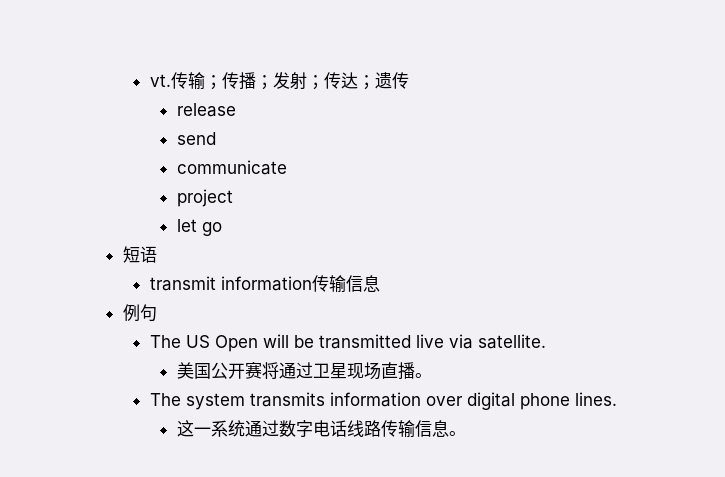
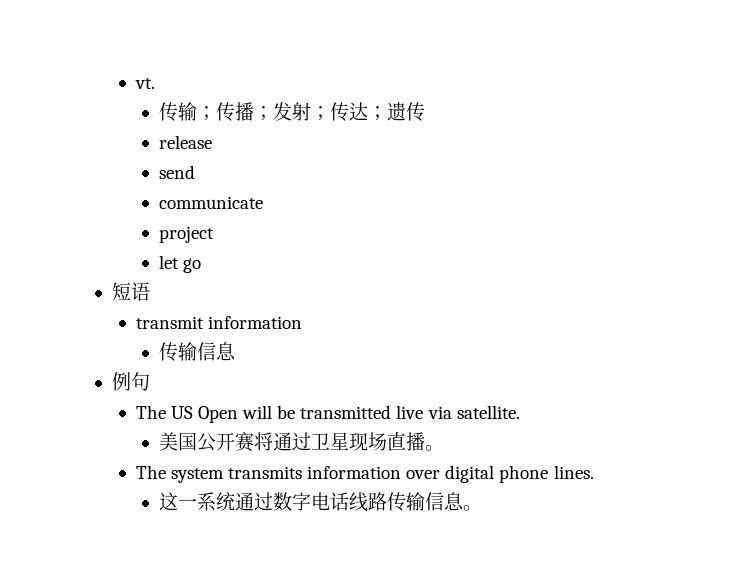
(171, 80) none -> (155, 83) //
(312, 283) none -> (302, 322) //

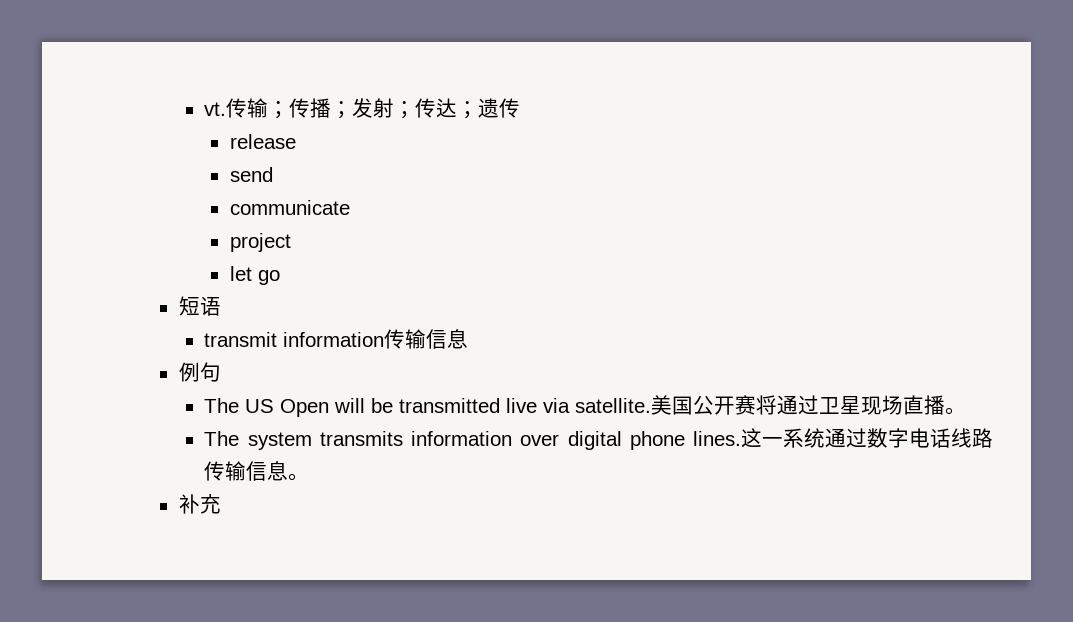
(155, 83) // -> (227, 109) none
(302, 322) // -> (385, 339) none
(520, 412) // -> (652, 405) none
(594, 472) // -> (741, 438) none
(483, 508) none -> [178,494,221,514] // 补充

